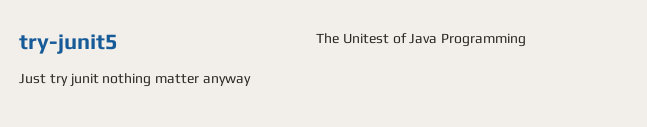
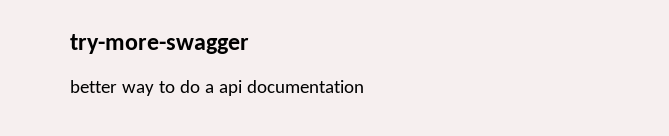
[19,34,118,54] [19,73,251,87] [316,33,527,47] try-junit5 // Just try junit nothing matter anyway // The Unitest of Java Programming -> [70,34,249,54] [70,80,364,96] try-more-swagger // better way to do a api documentation

